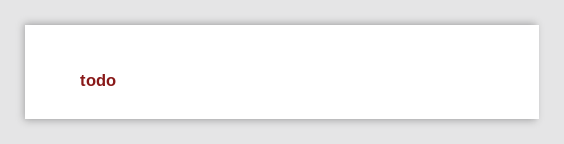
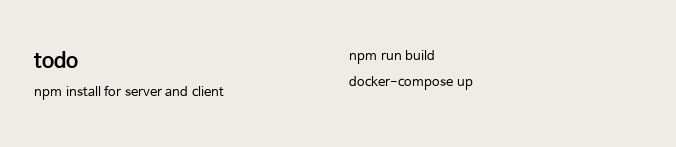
(116, 80) none -> [34,85,224,100] [349,50,436,64] [349,76,473,90] // npm install for server and client // npm run build // docker-compose up

